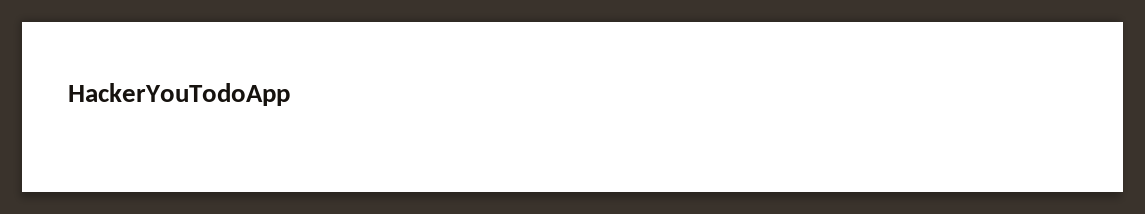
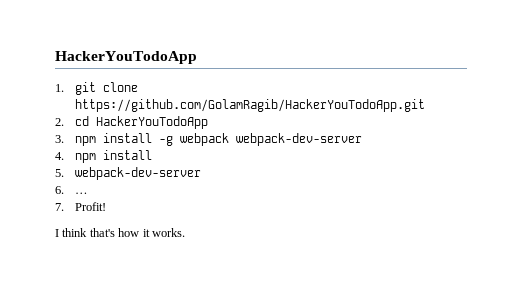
[68,83,290,106] HackerYouTodoApp -> [55,51,197,64] [55,82,139,95] [75,99,426,112] [55,116,209,129] [55,133,363,146] [55,150,153,163] [55,167,202,180] [55,186,89,194] [55,202,107,211] [55,228,185,237] HackerYouTodoApp // 1. git clone https://github.com/GolamRagib/HackerYouTodoApp.git // 2. cd HackerYouTodoApp // 3. npm install -g webpack webpack-dev-server // 4. npm install // 5. webpack-dev-server // 6. … // 7. Profit! // I think that's how it works.

